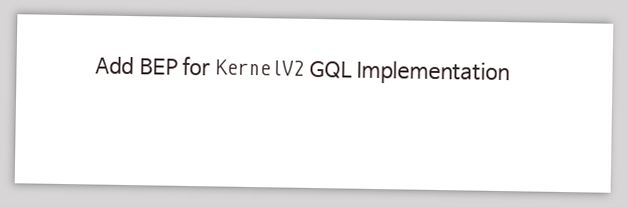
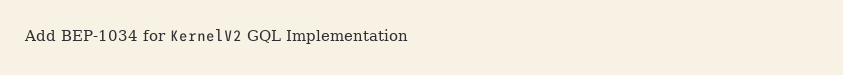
[138,58,178,75] BEP -> [61,30,138,41] BEP-1034

